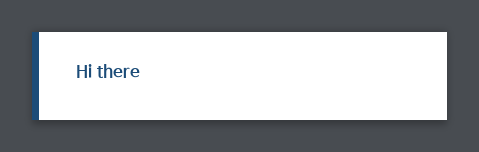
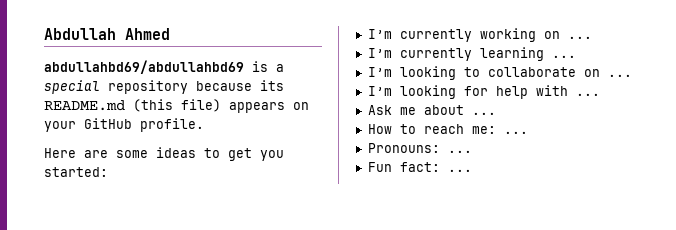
[76,64,140,78] Hi there -> [44,28,170,40] [44,60,284,74] [44,80,284,94] [44,99,309,113] [44,118,204,132] [44,147,284,161] [44,167,108,177] [367,28,592,42] [367,47,576,61] [367,66,632,80] [367,85,600,99] [367,105,496,115] [367,124,528,134] [367,143,472,153] [367,162,472,172] Abdullah Ahmed // abdullahbd69/abdullahbd69 is a special repository because its README.md (this file) appears on your GitHub profile. // Here are some ideas to get you started: // I’m currently working on ... // I’m currently learning ... // I’m looking to collaborate on ... // I’m looking for help with ... // Ask me about ... // How to reach me: ... // Pronouns: ... // Fun fact: ...

